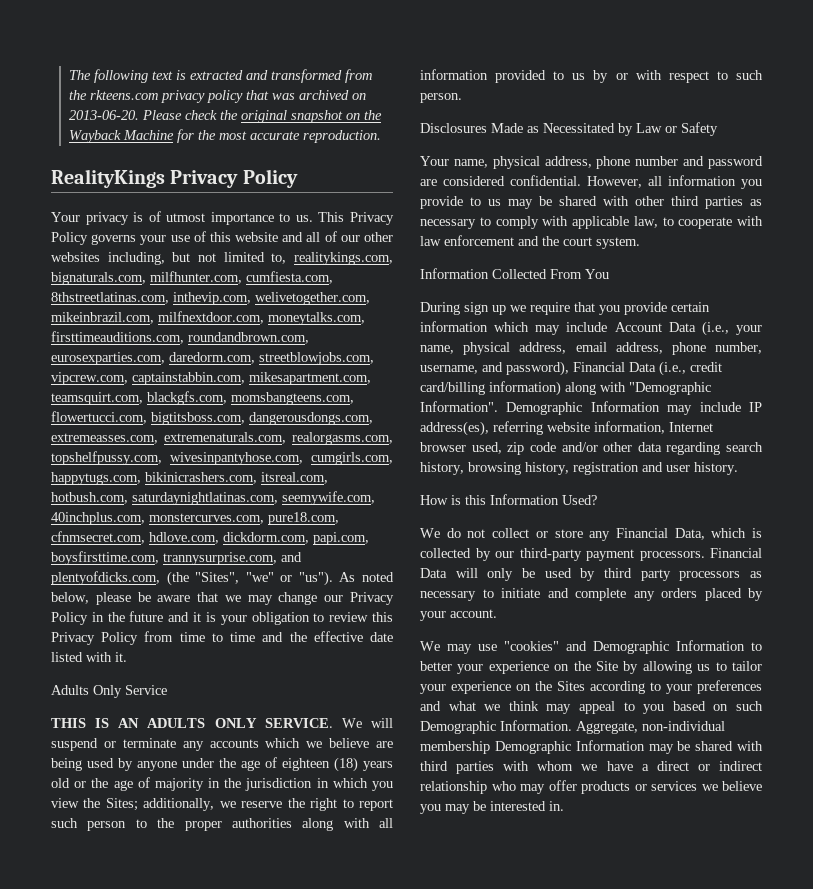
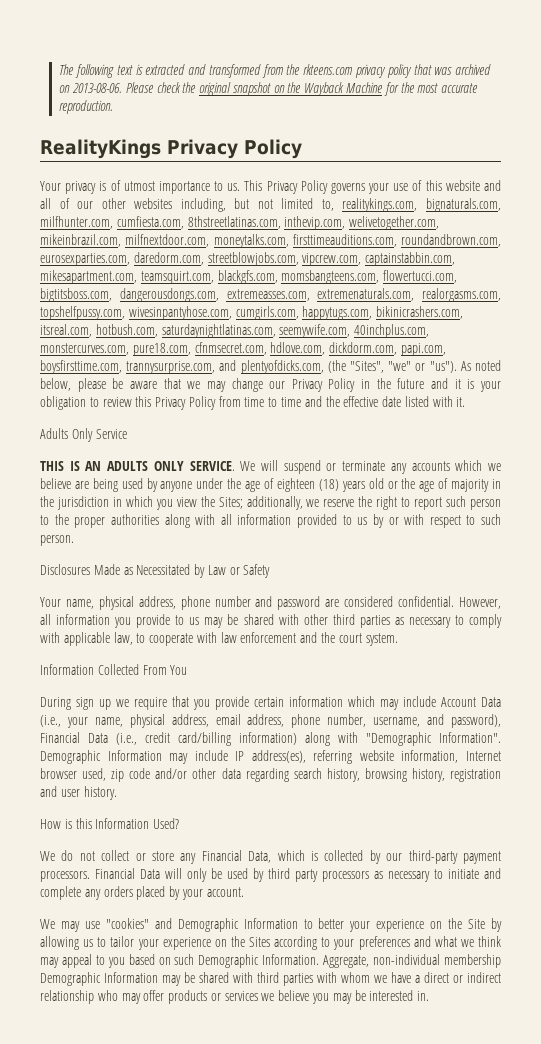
[69,110,140,120] 2013-06-20. -> [71,83,122,93] 2013-08-06.

